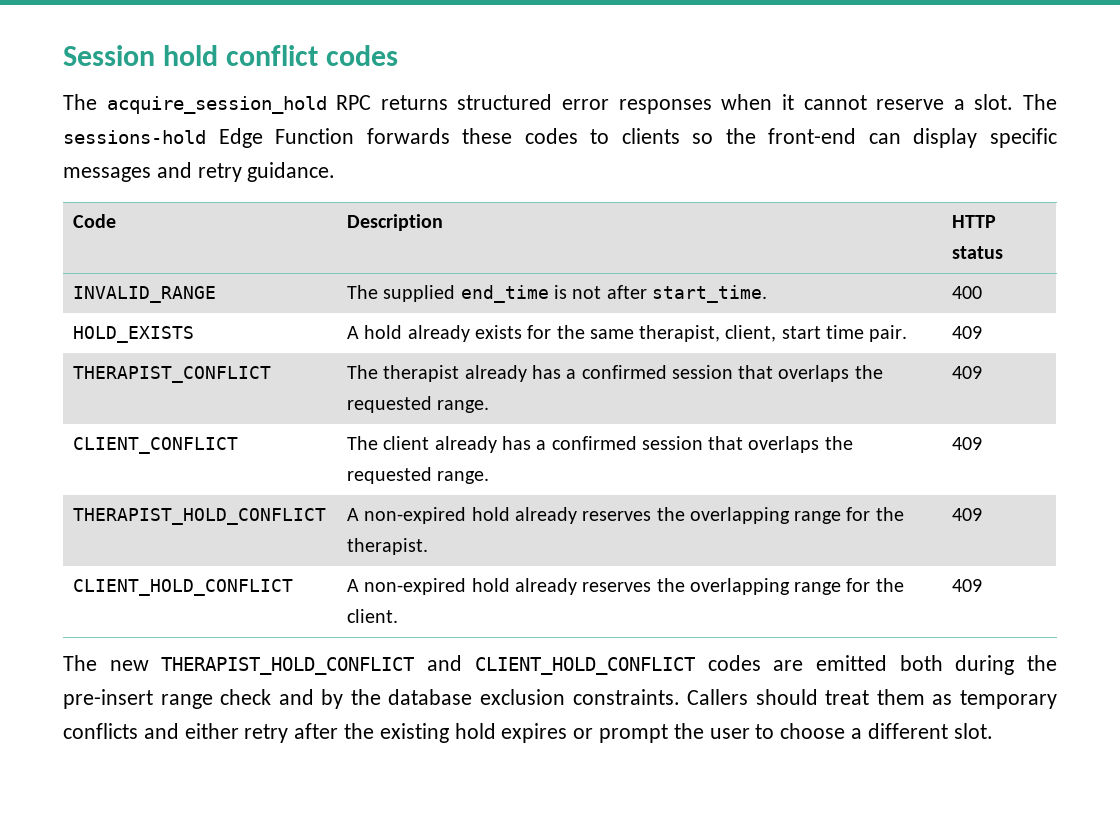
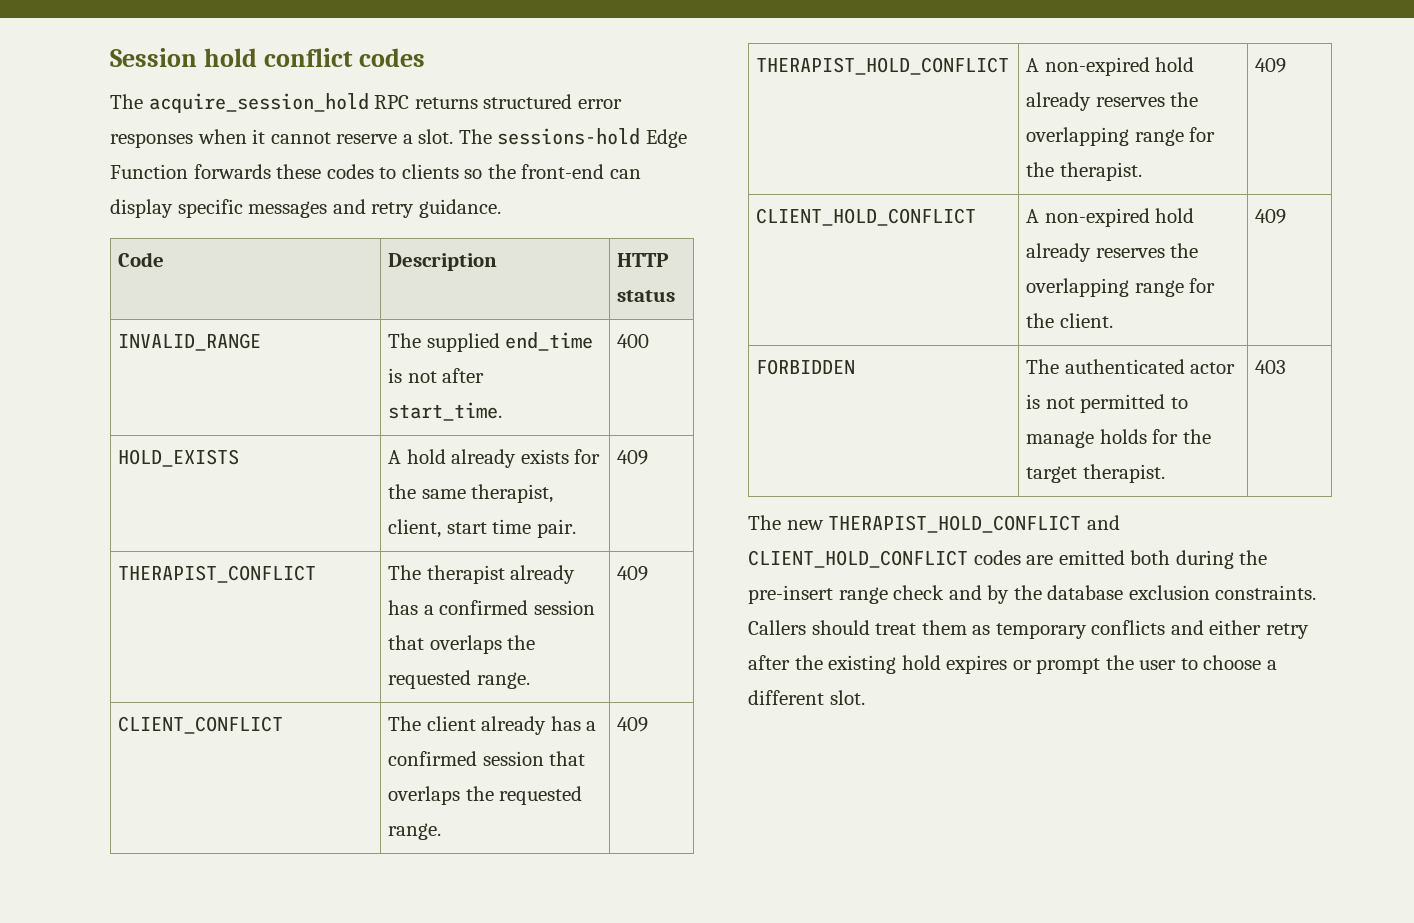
(983, 585) none -> [756,359,856,375] [1026,359,1236,374] [1026,394,1188,413] [1026,429,1211,448] [1026,464,1165,483] [1255,360,1287,374] // FORBIDDEN | The authenticated actor is not permitted to manage holds for the target therapist. | 403

